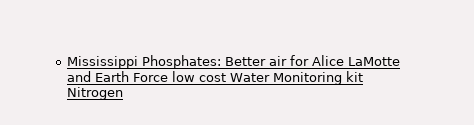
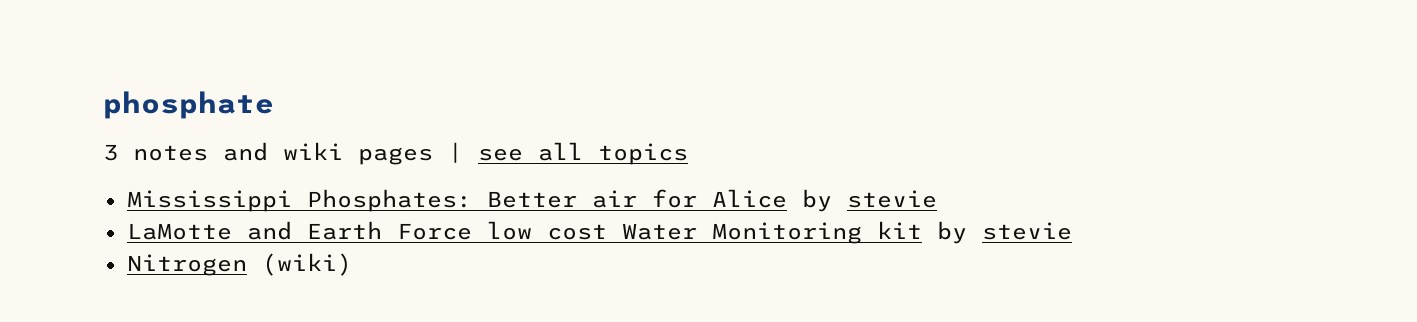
(66, 62) none -> [103,91,274,119] [103,142,688,165] phosphate // 3 notes and wiki pages | see all topics //
(344, 60) none -> [801,189,937,212] by stevie //
[66,87,123,100] Nitrogen -> [936,221,1072,244] [126,253,352,276] by stevie // Nitrogen (wiki)

